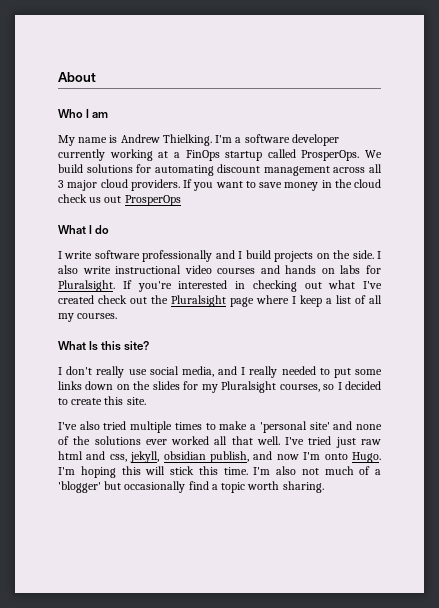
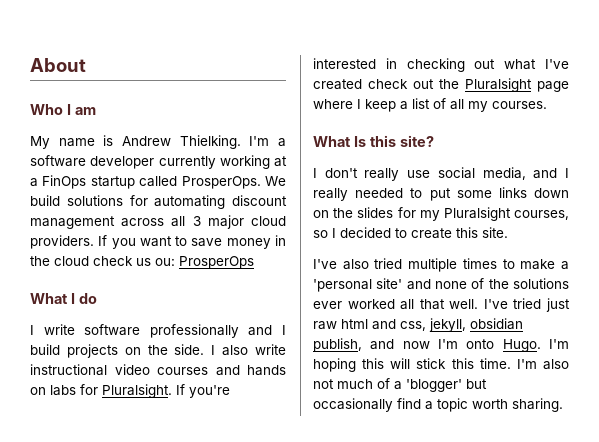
[104,196,122,203] out -> [155,258,175,266] ou:

